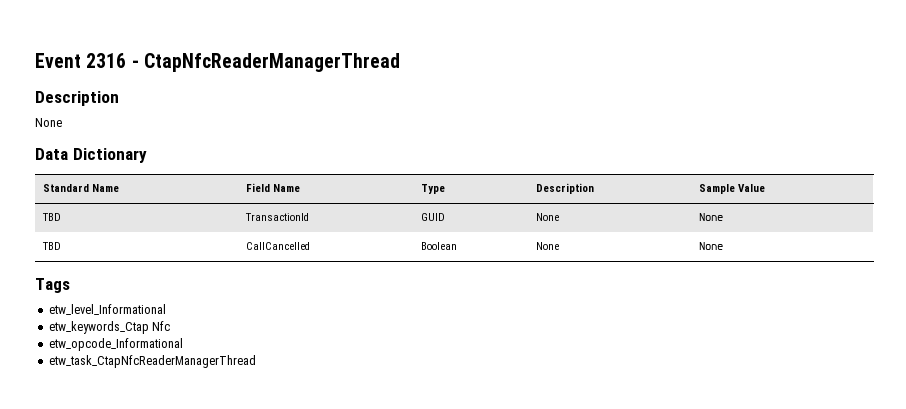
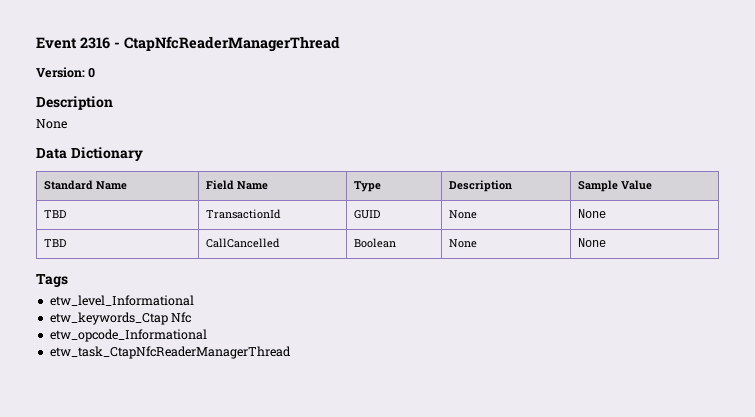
(400, 62) none -> [36,67,96,78] // Version: 0

